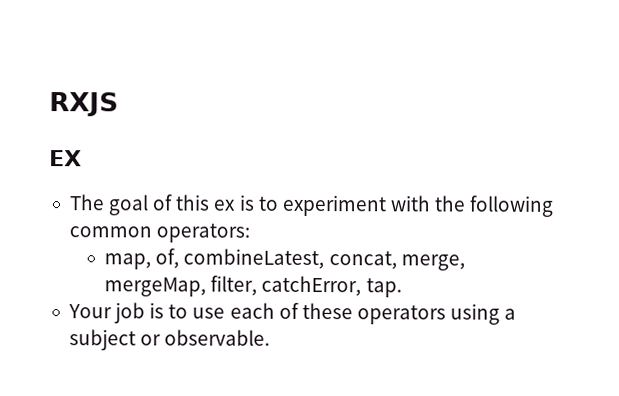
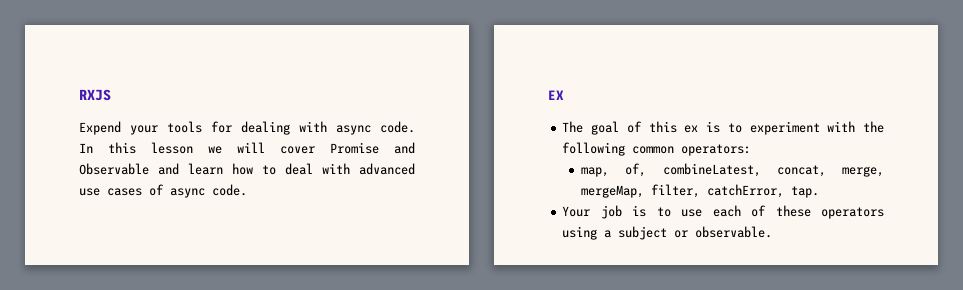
(119, 104) none -> [79,121,415,135] [79,142,415,154] [79,163,415,175] [79,184,247,198] // Expend your tools for dealing with async code. In this lesson we will cover Promise and Observable and learn how to deal with advanced use cases of async code.

